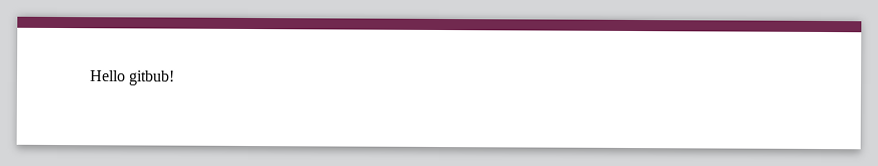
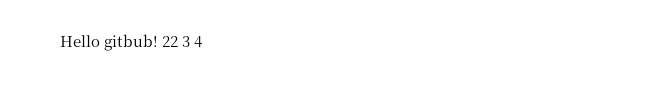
(176, 78) none -> [162,36,203,48] 22 3 4

